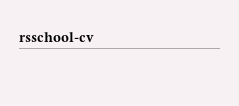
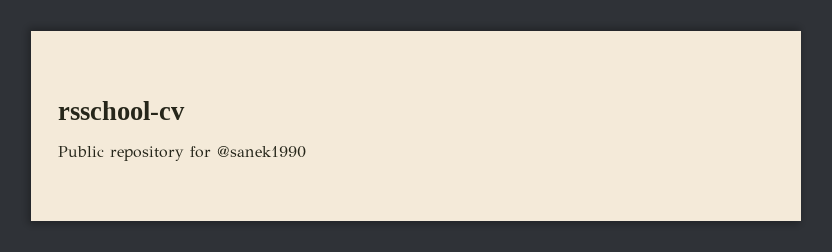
(94, 37) none -> [58,146,306,161] // Public repository for @sanek1990

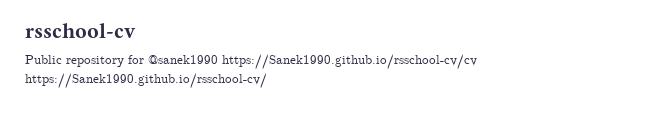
(306, 152) none -> [222,54,477,70] [25,73,267,89] https://Sanek1990.github.io/rsschool-cv/cv https://Sanek1990.github.io/rsschool-cv/

